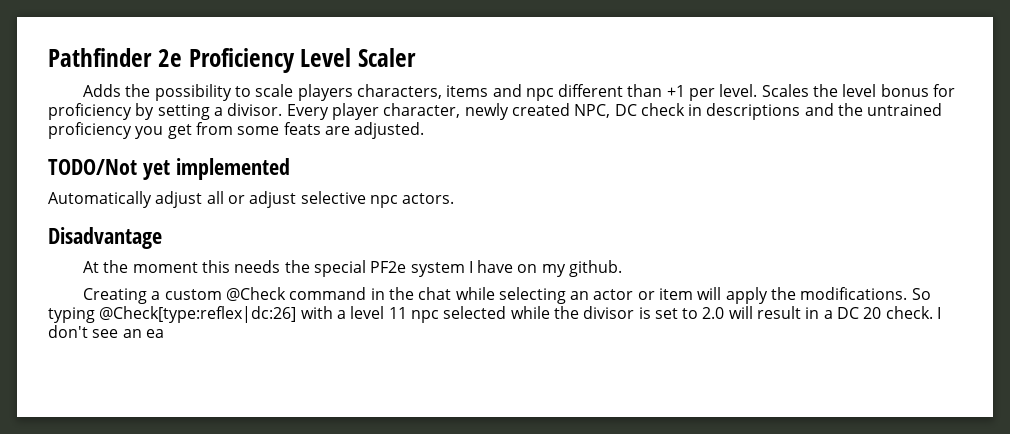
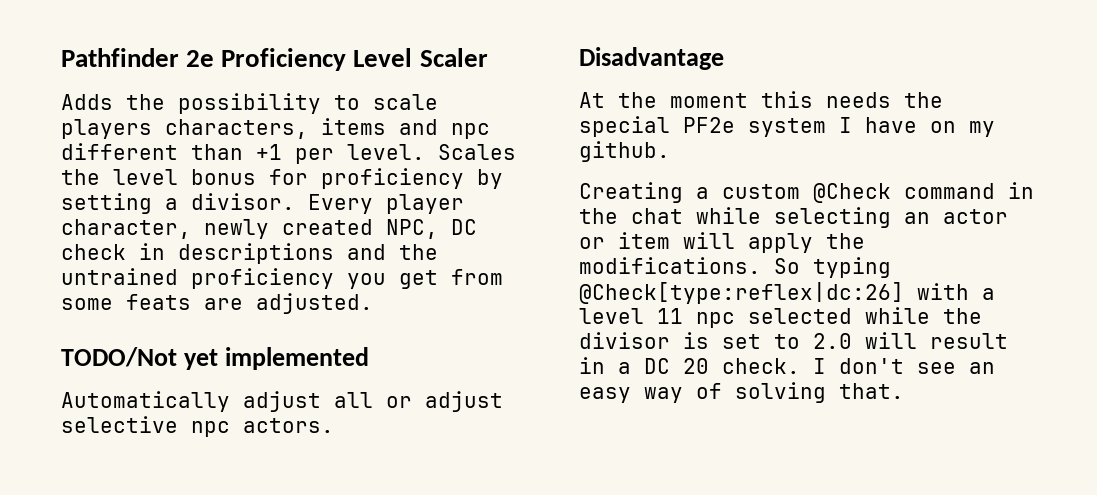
[145,329,164,338] ea -> [579,382,904,403] easy way of solving that.

